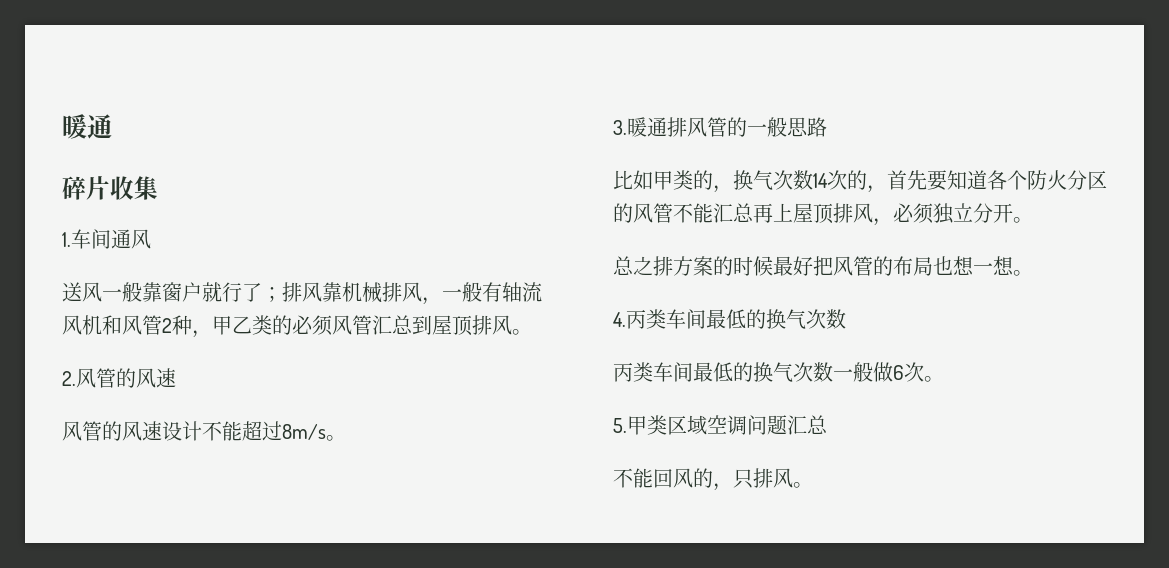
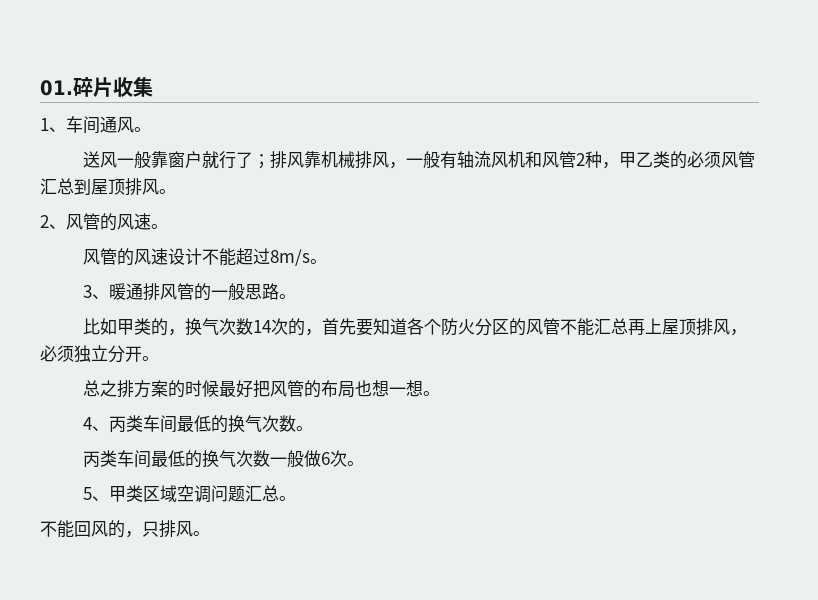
[62,114,112,139] 暖通 // -> [40,80,73,96] 01.
[62,232,71,247] 1. -> [40,118,66,132] 1、
(151, 239) none -> [134,127,151,132] 。
[62,368,176,388] 2.风管的风速 -> [40,213,168,231] 2、风管的风速。
[613,120,627,135] 3. -> [83,285,110,299] 3、
(827, 127) none -> [279,294,297,299] 。
[613,309,846,329] 4.丙类车间最低的换气次数 -> [83,415,314,433] 4、丙类车间最低的换气次数。
[613,418,627,433] 5. -> [83,487,110,501] 5、
(828, 424) none -> [279,496,297,501] 。

